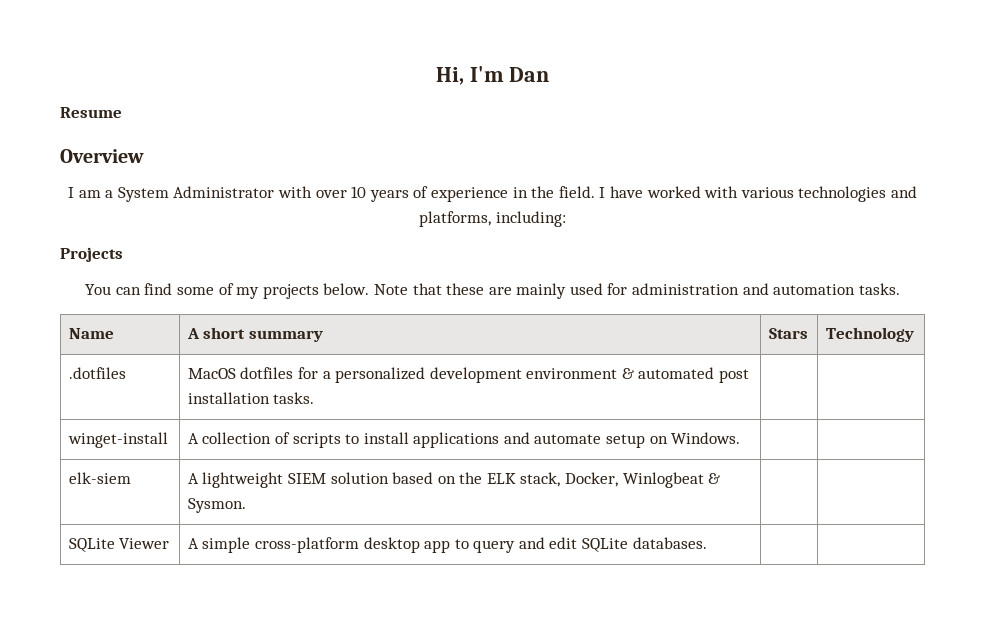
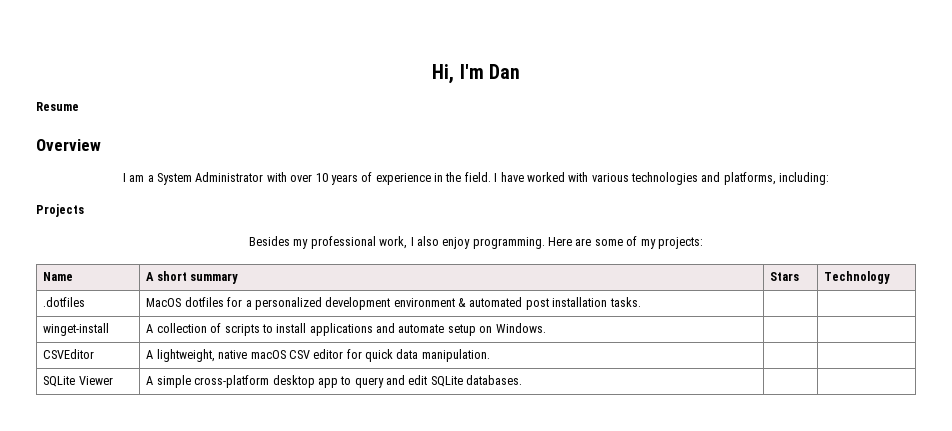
[85,283,900,299] You can find some of my projects below. Note that these are mainly used for administration and automation tasks. -> [249,236,703,249] Besides my professional work, I also enjoy programming. Here are some of my projects:
[68,472,131,484] [187,472,721,488] [187,498,246,513] elk-siem | A lightweight SIEM solution based on the ELK stack, Docker, Winlogbeat & Sysmon. -> [43,349,95,359] [146,349,490,362] CSVEditor | A lightweight, native macOS CSV editor for quick data manipulation.

